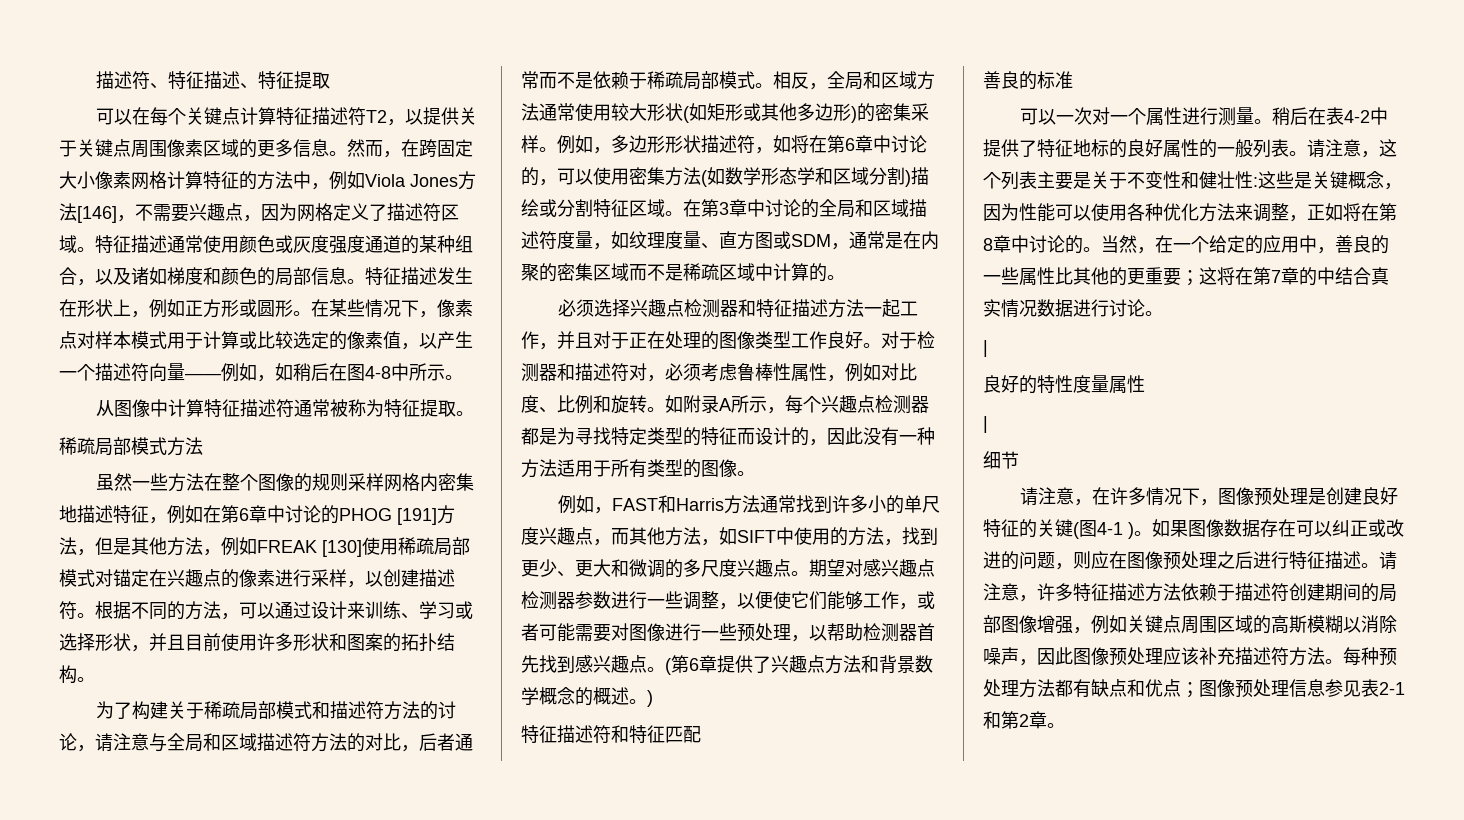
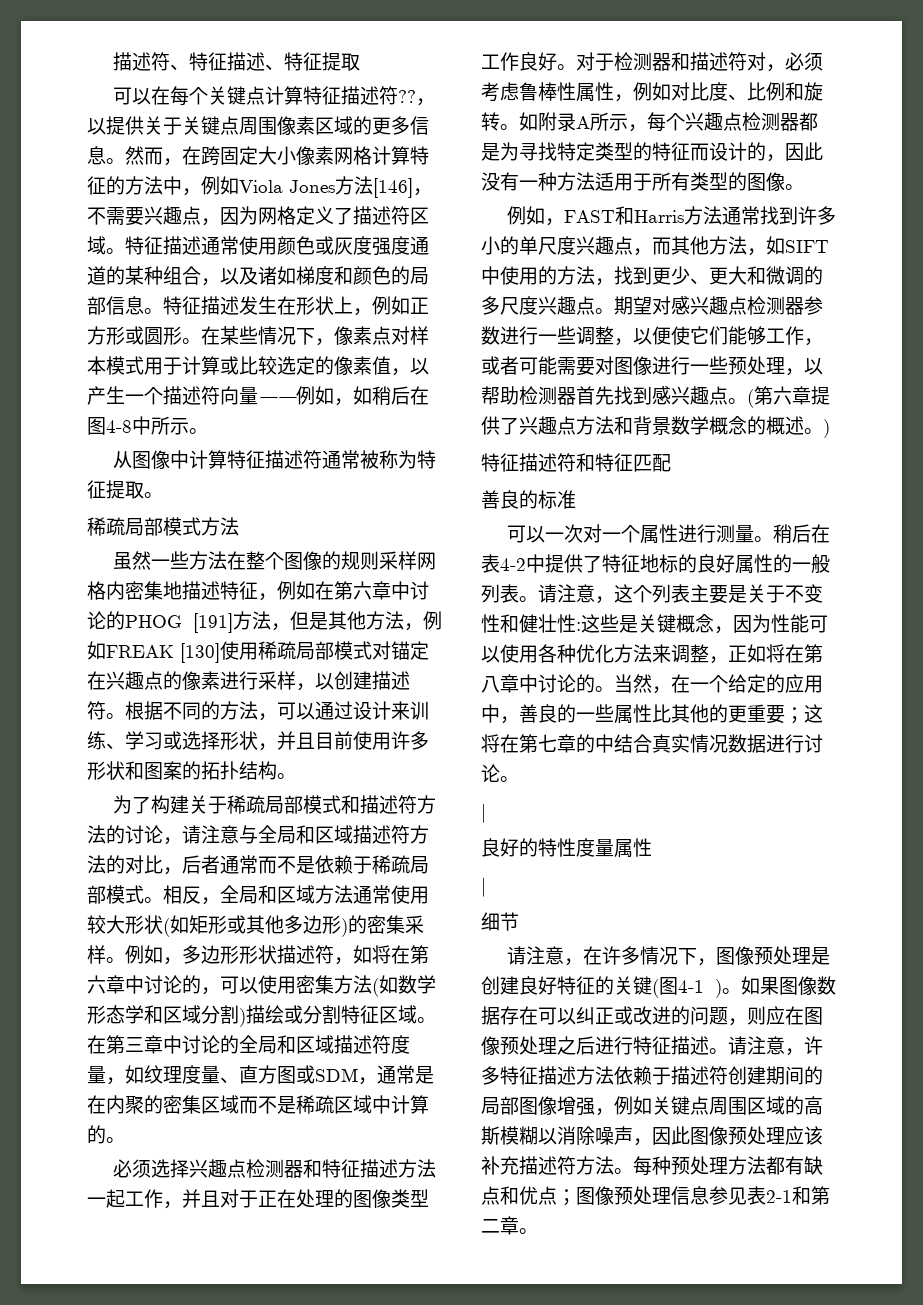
[365,110,387,123] T2 -> [397,90,416,103] ??
[239,508,249,521] 6 -> [353,581,372,600] 六
[845,138,855,151] 6 -> [87,975,106,994] 六
[719,202,729,215] 3 -> [125,1037,144,1052] 三
[689,658,699,671] 6 -> [773,386,792,405] 六
[983,238,993,251] 8 -> [481,676,500,693] 八
[1271,270,1281,283] 7 -> [538,734,557,752] 七
[1019,714,1029,727] 2 -> [481,1219,500,1233] 二

